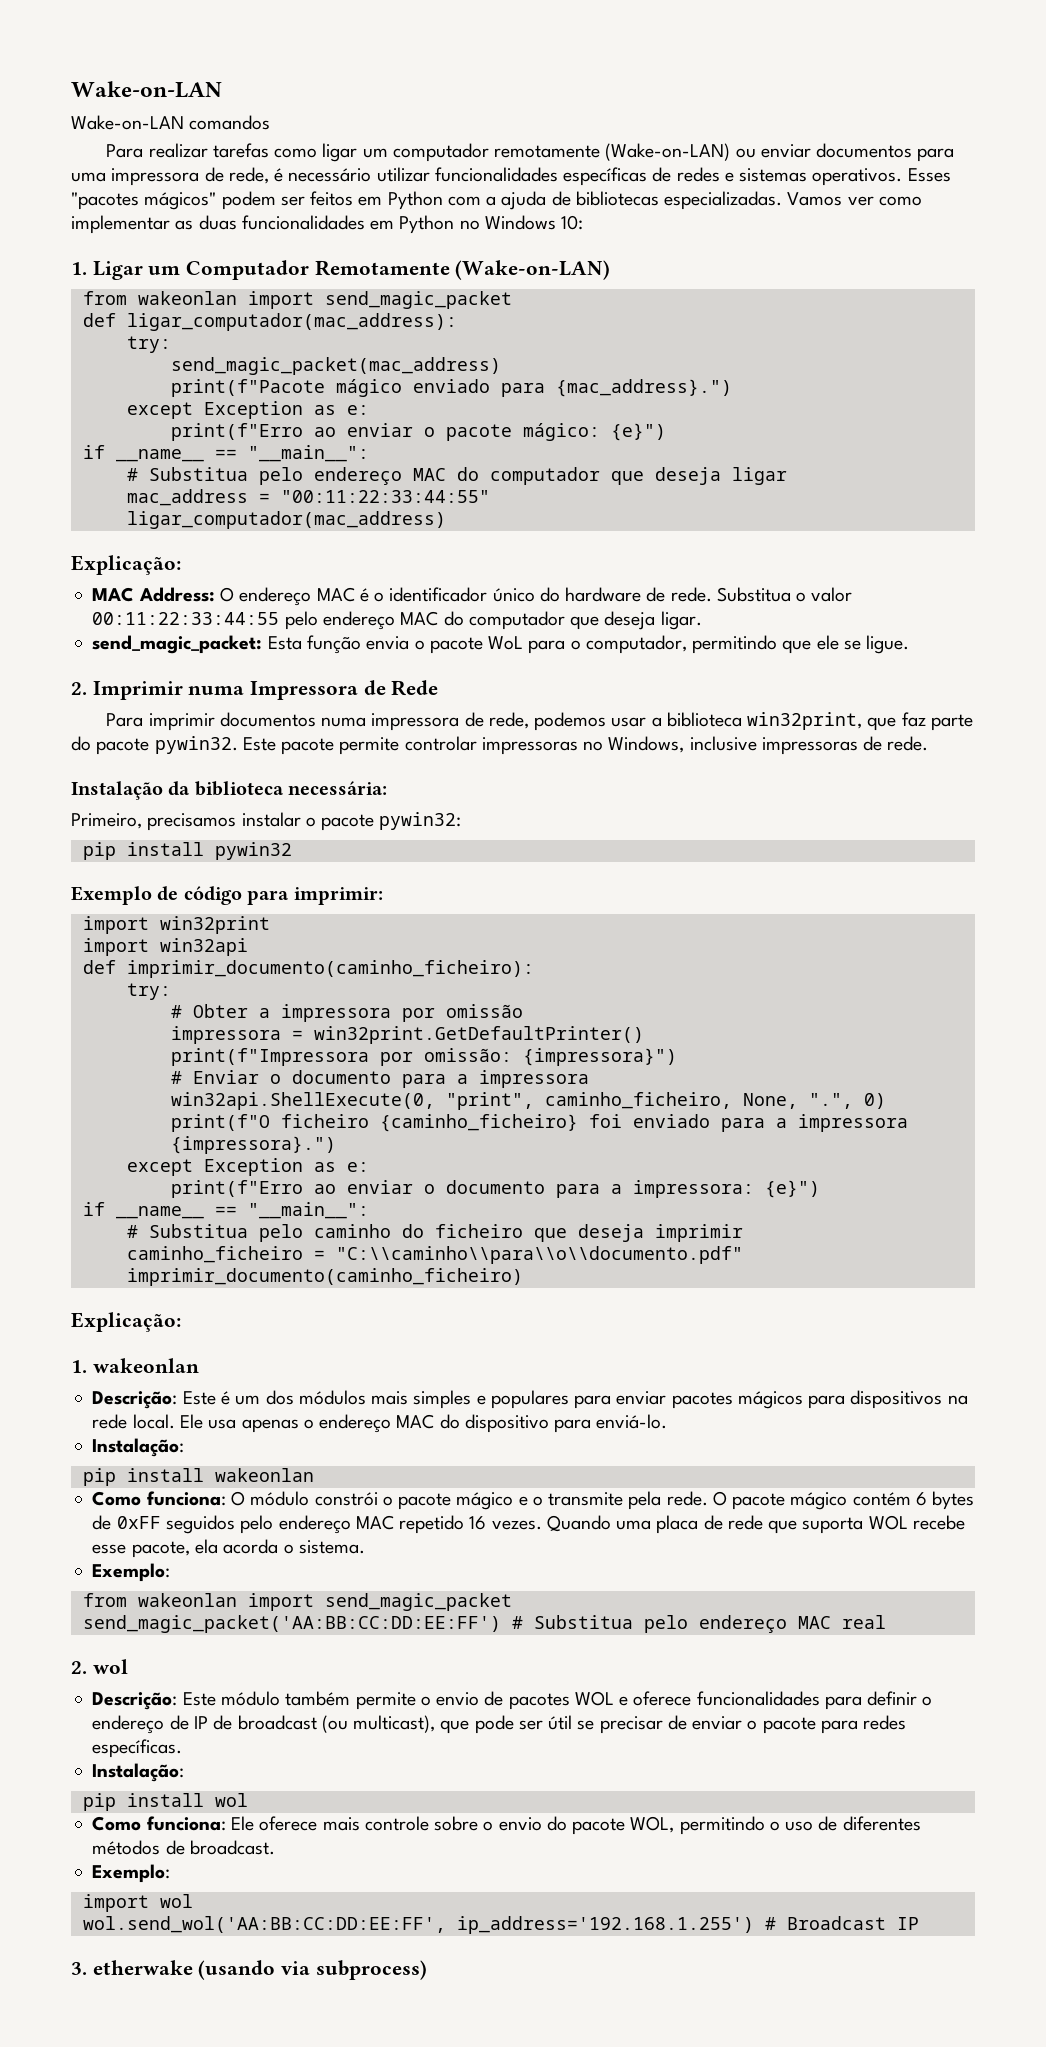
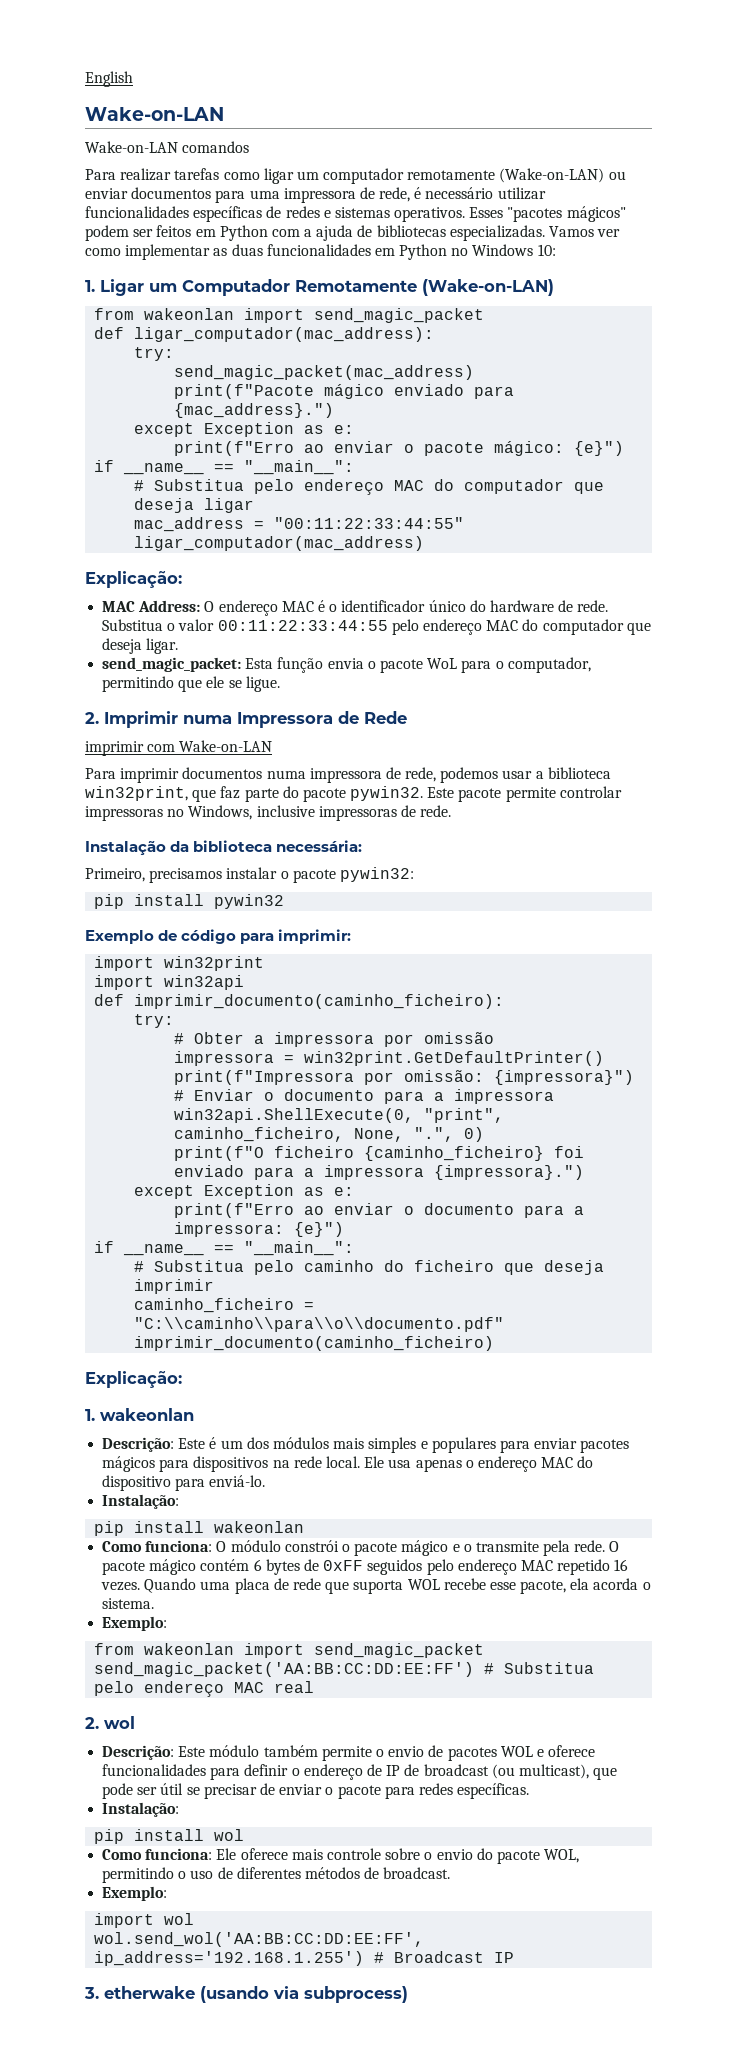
(71, 89) none -> [85,71,133,87] English //
(439, 688) none -> [85,740,273,756] // imprimir com Wake-on-LAN

